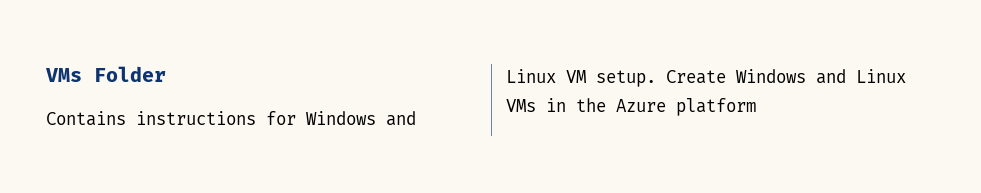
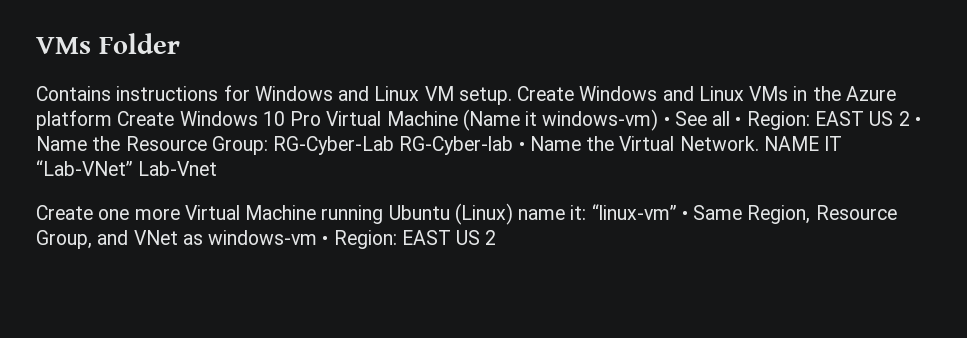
(756, 107) none -> [117,109,921,131] [36,136,843,155] [36,160,218,176] [36,203,897,225] [36,230,497,249] Create Windows 10 Pro Virtual Machine (Name it windows-vm) • See all • Region: EAST US 2 • Name the Resource Group: RG-Cyber-Lab RG-Cyber-lab • Name the Virtual Network. NAME IT “Lab-VNet” Lab-Vnet // Create one more Virtual Machine running Ubuntu (Linux) name it: “linux-vm” • Same Region, Resource Group, and VNet as windows-vm • Region: EAST US 2

